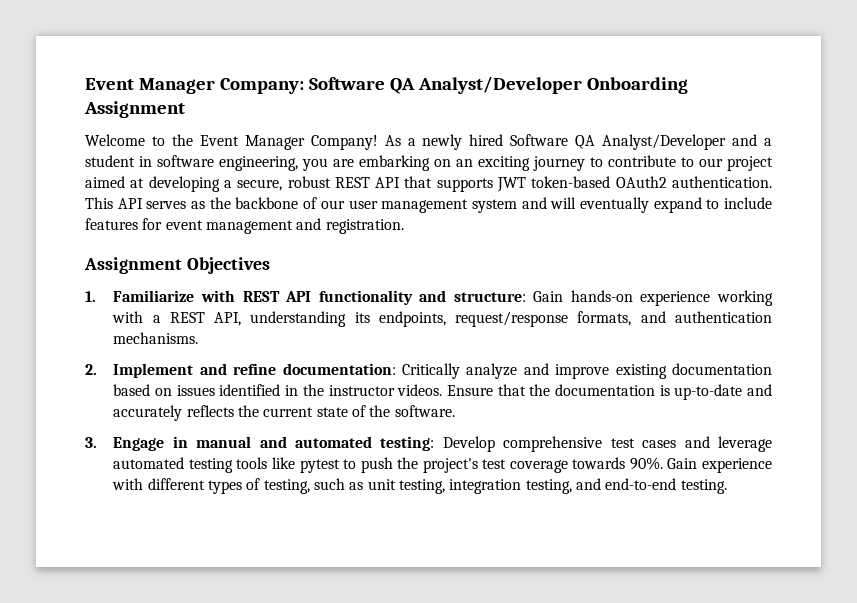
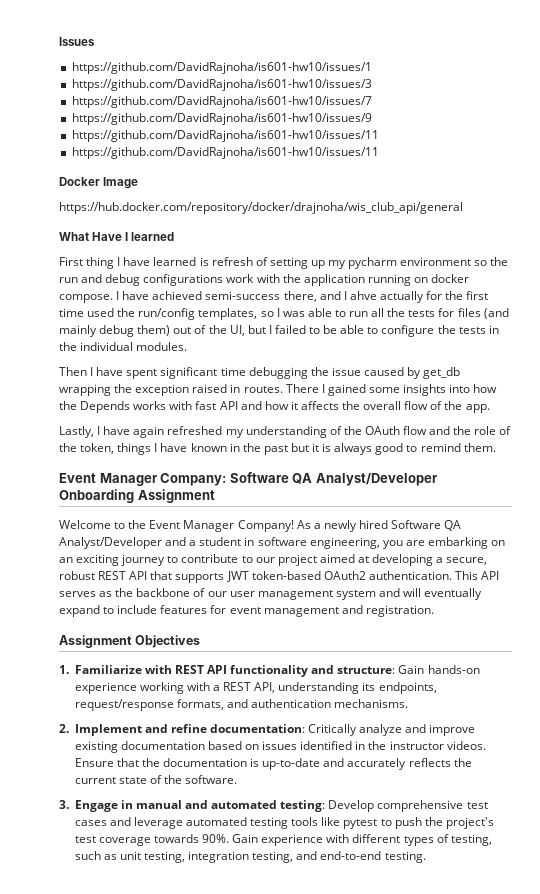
(85, 84) none -> [59,37,95,46] [71,62,372,74] [71,79,372,91] [71,96,372,108] [71,113,372,125] [71,130,379,142] [71,147,379,159] [59,177,139,189] [59,202,463,214] [59,232,175,241] [59,257,509,269] [59,274,470,286] [59,291,489,303] [59,308,509,320] [59,325,499,337] [59,342,188,351] [59,367,461,379] [59,384,498,396] [59,401,490,413] [59,426,512,438] [59,443,496,455] Issues // https://github.com/DavidRajnoha/is601-hw10/issues/1 // https://github.com/DavidRajnoha/is601-hw10/issues/3 // https://github.com/DavidRajnoha/is601-hw10/issues/7 // https://github.com/DavidRajnoha/is601-hw10/issues/9 // https://github.com/DavidRajnoha/is601-hw10/issues/11 // https://github.com/DavidRajnoha/is601-hw10/issues/11 // Docker Image // https://hub.docker.com/repository/docker/drajnoha/wis_club_api/general // What Have I learned // First thing I have learned is refresh of setting up my pycharm environment so the run and debug configurations work with the application running on docker compose. I have achieved semi-success there, and I ahve actually for the first time used the run/config templates, so I was able to run all the tests for files (and mainly debug them) out of the UI, but I failed to be able to configure the tests in the individual modules. // Then I have spent significant time debugging the issue caused by get_db wrapping the exception raised in routes. There I gained some insights into how the Depends works with fast API and how it affects the overall flow of the app. // Lastly, I have again refreshed my understanding of the OAuth flow and the role of the token, things I have known in the past but it is always good to remind them. //

